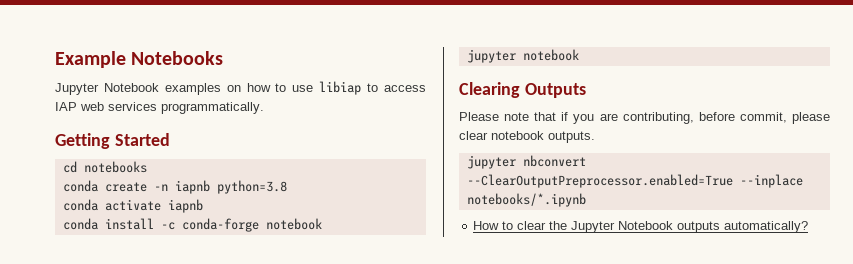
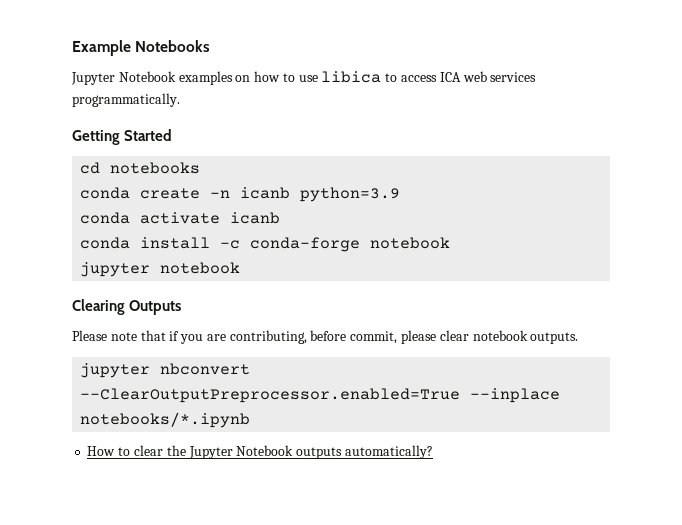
[319,81,362,95] libiap -> [321,71,382,83] libica
[55,102,77,111] IAP -> [439,72,461,82] ICA
[174,180,287,194] iapnb python=3.8 -> [240,187,401,202] icanb python=3.9
[167,199,203,213] iapnb -> [230,212,281,224] icanb

